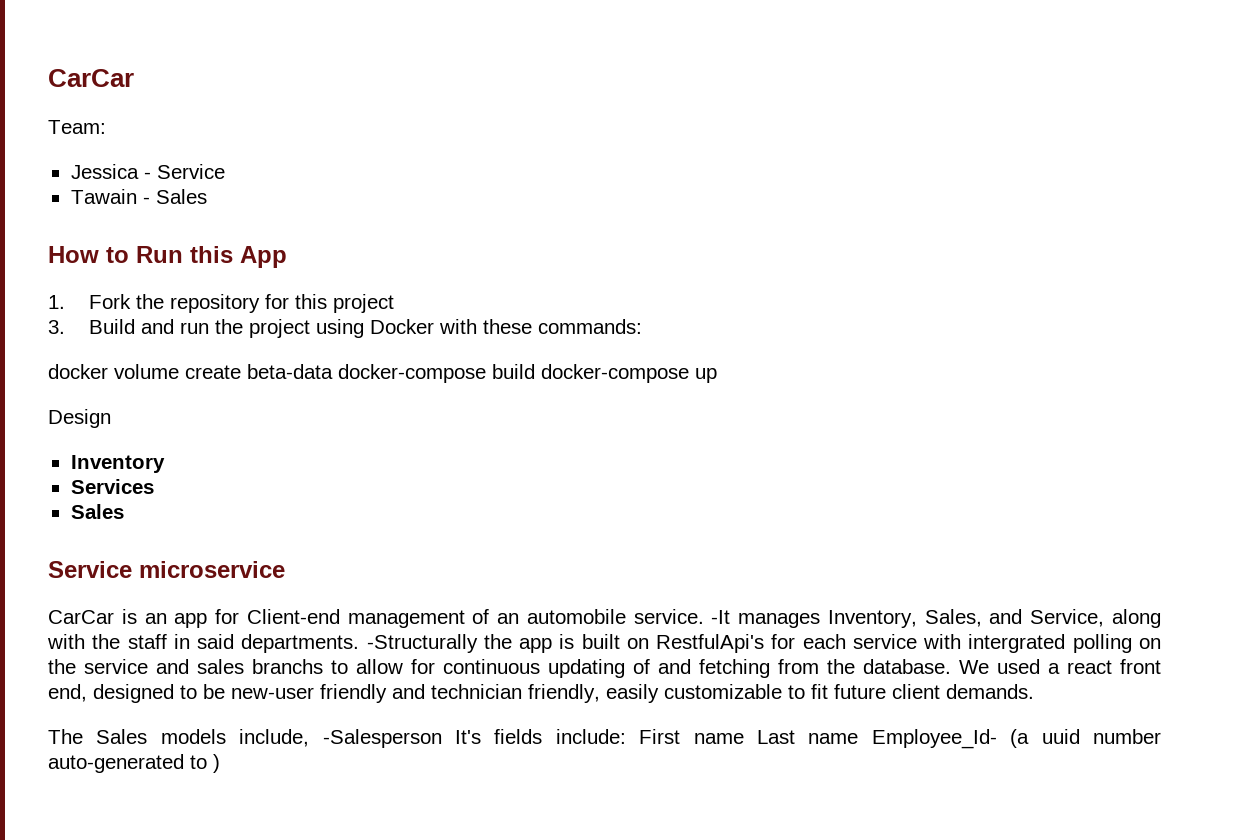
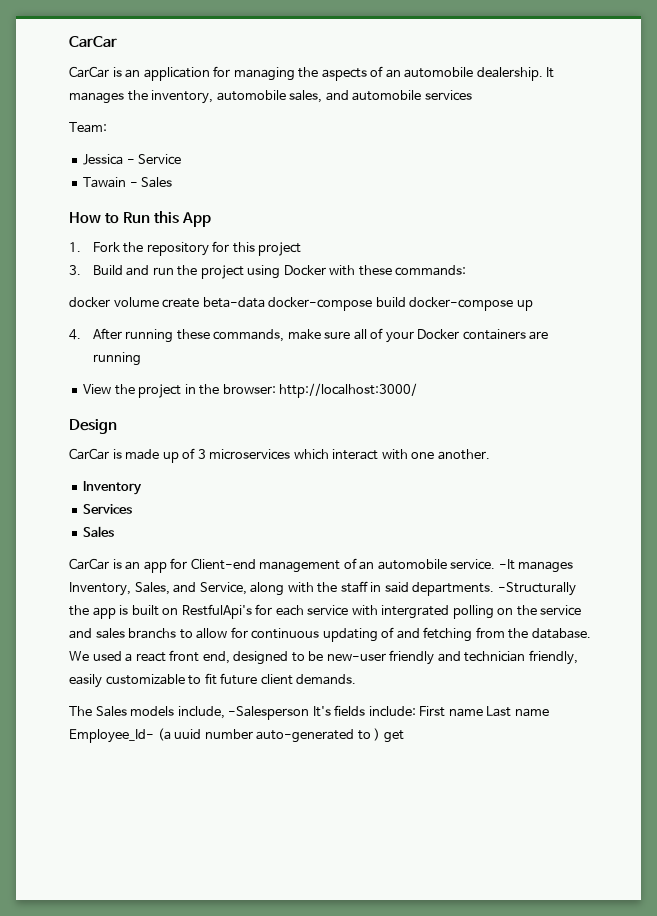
[48,69,134,87] CarCar -> [69,36,117,47] [69,66,555,81] [69,90,472,104] CarCar // CarCar is an application for managing the aspects of an automobile dealership. It manages the inventory, automobile sales, and automobile services
[48,409,111,428] Design -> [69,328,549,343] [92,352,141,366] [83,383,418,398] [69,419,117,434] [69,448,490,463] 4. After running these commands, make sure all of your Docker containers are running // View the project in the browser: http://localhost:3000/ // Design // CarCar is made up of 3 microservices which interact with one another.
[48,561,285,578] // Service microservice -> (115, 531) none
(220, 763) none -> [383,730,404,743] get

